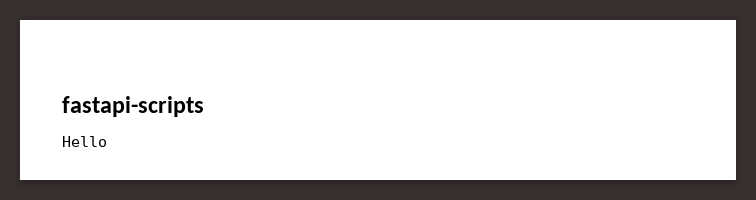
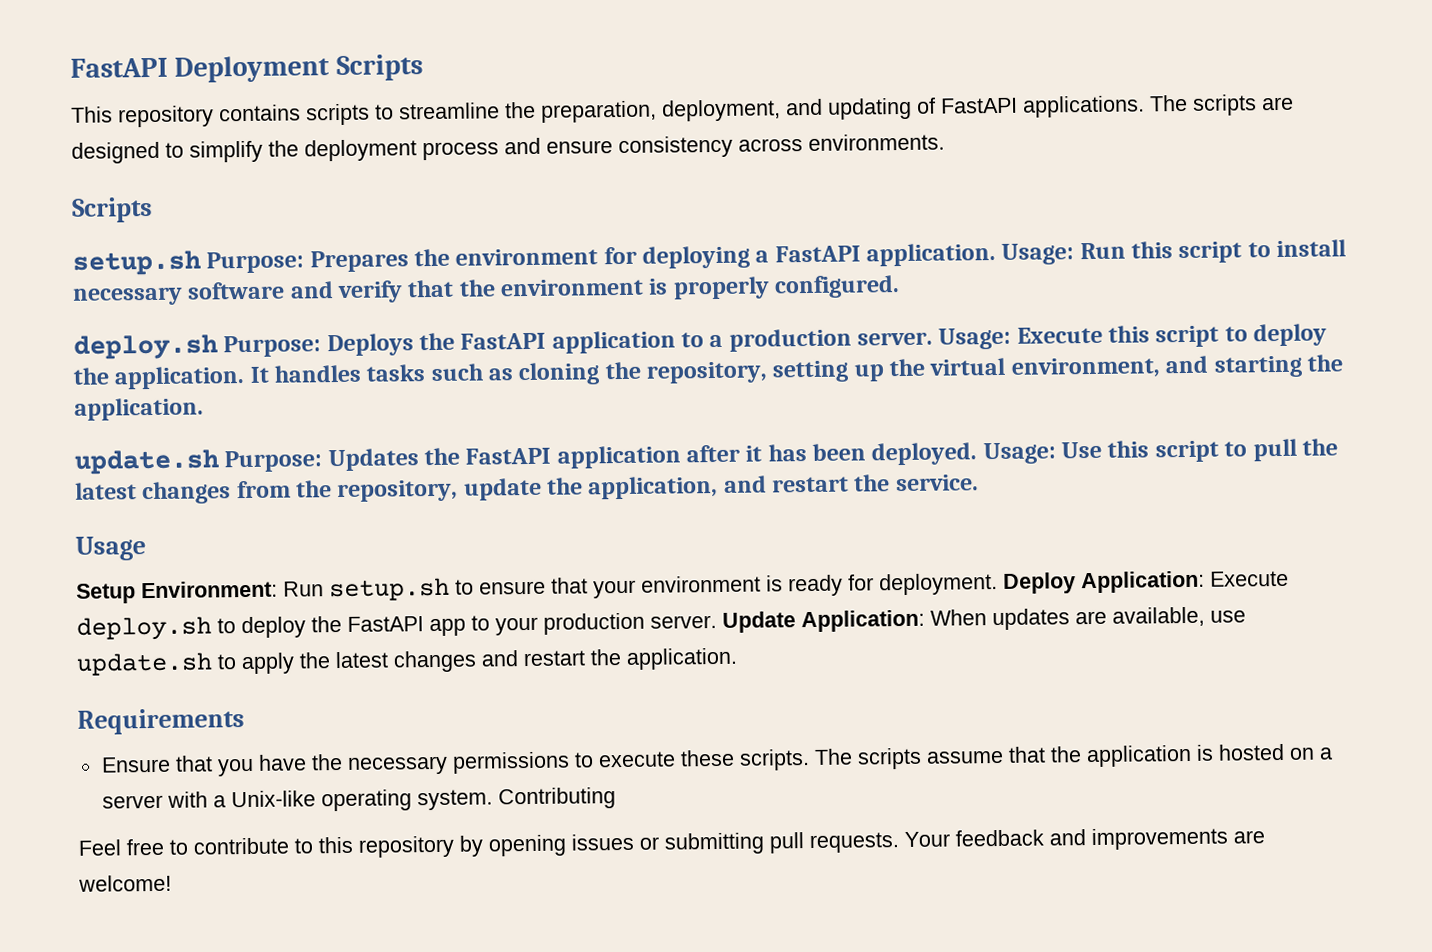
[62,96,204,117] [62,136,107,147] fastapi-scripts // Hello -> [70,54,423,83] [71,94,1294,128] [71,133,945,164] [72,196,153,223] [72,239,1347,276] [72,275,901,306] [73,323,1328,360] [73,354,1343,390] [74,397,204,421] [74,438,1338,475] [75,474,979,505] [75,536,146,561] [76,570,1289,604] [76,606,1246,641] [76,647,738,676] [77,708,245,735] [100,743,1333,777] [101,787,616,812] [78,827,1265,858] [78,874,172,892] FastAPI Deployment Scripts // This repository contains scripts to streamline the preparation, deployment, and updating of FastAPI applications. The scripts are designed to simplify the deployment process and ensure consistency across environments. // Scripts // setup.sh Purpose: Prepares the environment for deploying a FastAPI application. Usage: Run this script to install necessary software and verify that the environment is properly configured. // deploy.sh Purpose: Deploys the FastAPI application to a production server. Usage: Execute this script to deploy the application. It handles tasks such as cloning the repository, setting up the virtual environment, and starting the application. // update.sh Purpose: Updates the FastAPI application after it has been deployed. Usage: Use this script to pull the latest changes from the repository, update the application, and restart the service. // Usage // Setup Environment: Run setup.sh to ensure that your environment is ready for deployment. Deploy Application: Execute deploy.sh to deploy the FastAPI app to your production server. Update Application: When updates are available, use update.sh to apply the latest changes and restart the application. // Requirements // Ensure that you have the necessary permissions to execute these scripts. The scripts assume that the application is hosted on a server with a Unix-like operating system. Contributing // Feel free to contribute to this repository by opening issues or submitting pull requests. Your feedback and improvements are welcome!

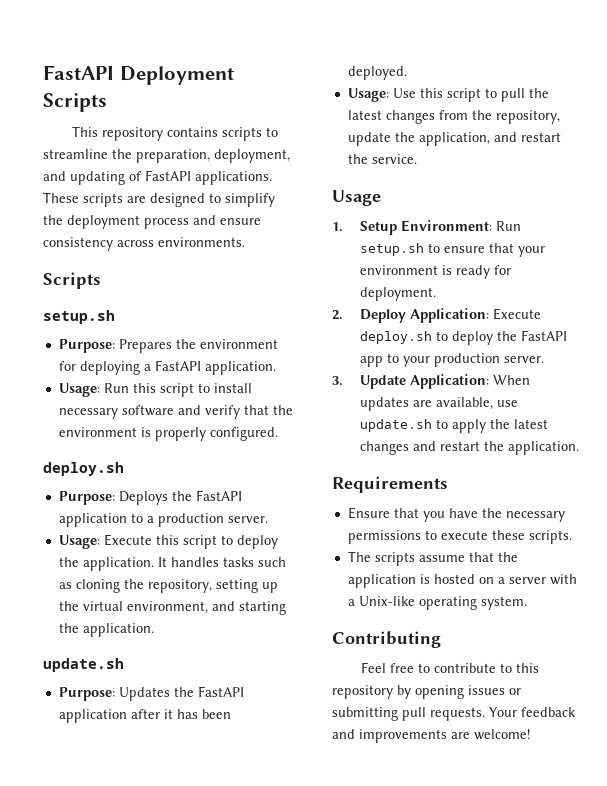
[1149,94,1188,112] The -> [43,192,79,203] These
(201, 263) none -> (115, 317) //
(997, 255) none -> (276, 368) //
(218, 347) none -> (124, 469) //
(934, 338) none -> (268, 519) //
(219, 462) none -> (124, 665) //
(978, 454) none -> (407, 73) //
(146, 548) none -> [332,222,343,232] 1.
(998, 584) none -> [332,310,343,320] // 2.
(717, 622) none -> [332,376,343,386] // 3.
(810, 760) none -> (572, 537) //
(493, 800) none -> (527, 603) //

